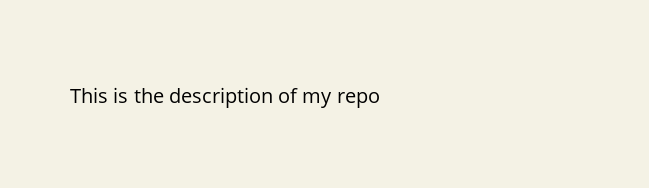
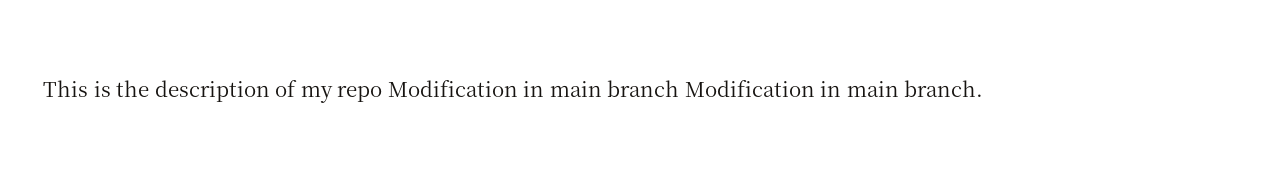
(380, 100) none -> [387,80,984,97] Modification in main branch Modification in main branch.

